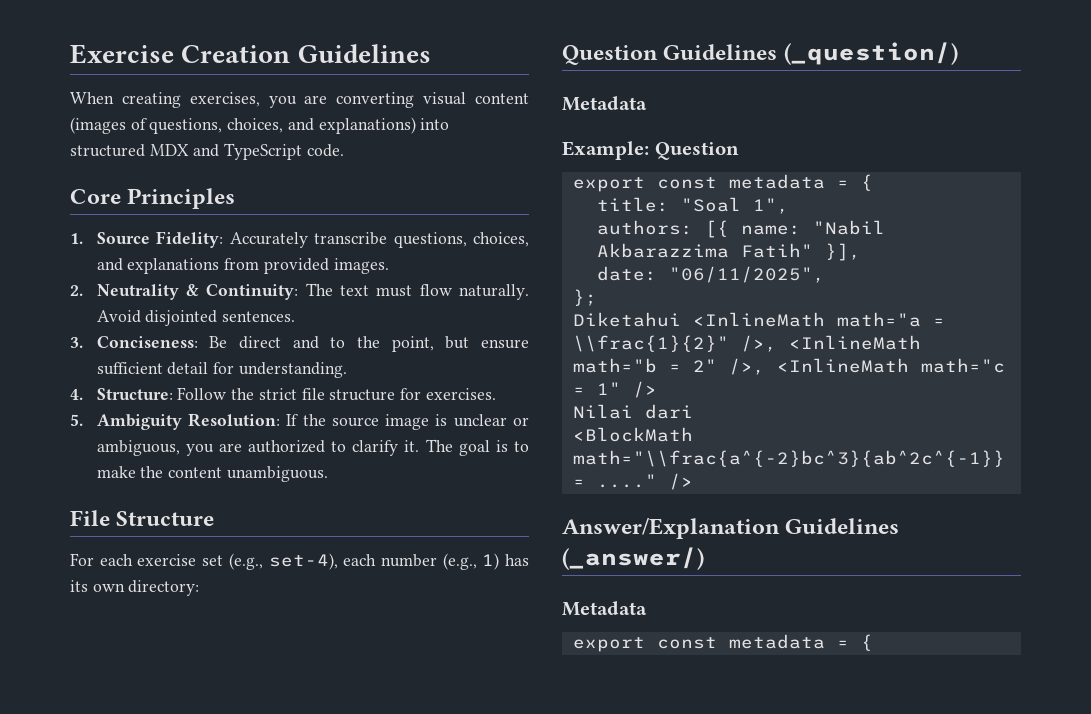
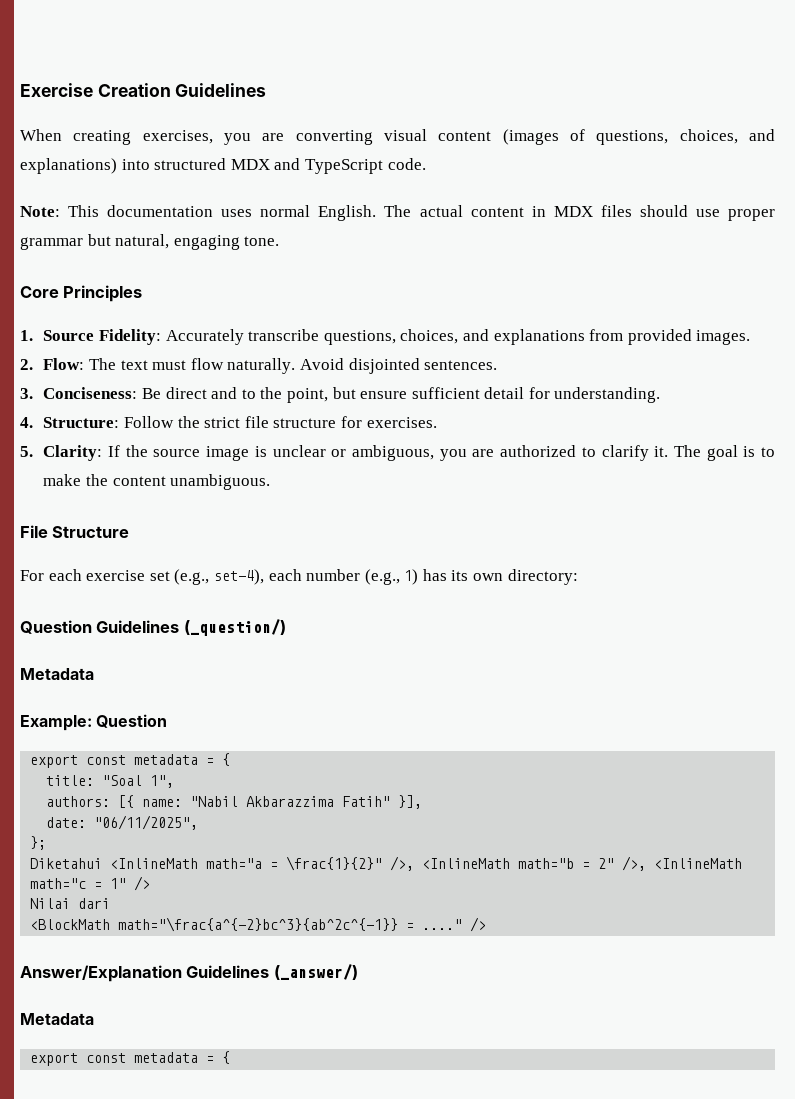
(344, 150) none -> [20,205,775,221] [20,234,280,250] // Note: This documentation uses normal English. The actual content in MDX files should use proper grammar but natural, engaging tone.
[96,284,299,300] Neutrality & Continuity: -> [43,358,85,370] Flow:
[96,413,280,430] Ambiguity Resolution: -> [43,445,103,461] Clarity:
[572,335,729,352] \\frac{1}{2}" -> [286,856,383,871] \frac{1}{2}"
[572,450,1005,467] math="\\frac{a^{-2}bc^3}{ab^2c^{-1}} -> [118,917,399,932] math="\frac{a^{-2}bc^3}{ab^2c^{-1}}

